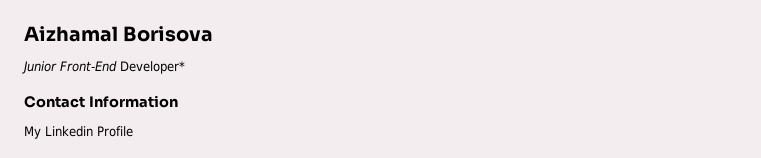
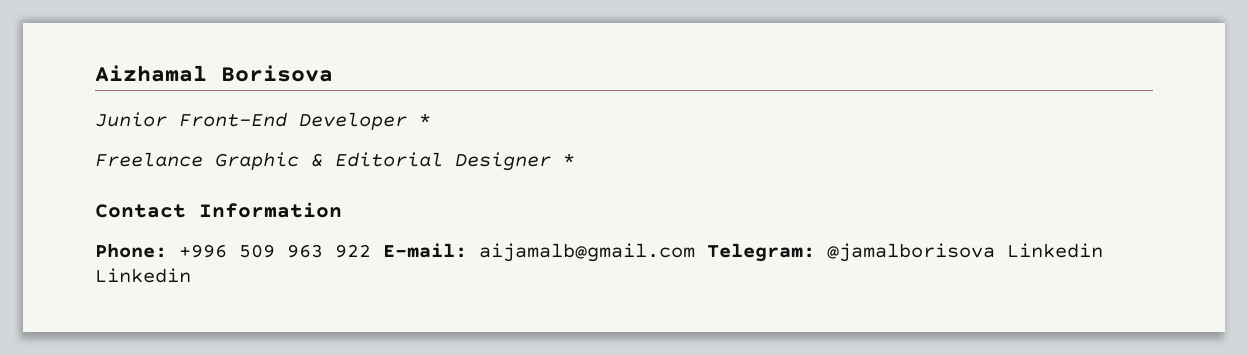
[120,61,185,74] [24,95,178,108] [24,126,133,139] Developer* // Contact Information // My Linkedin Profile -> [299,112,431,130] [95,152,575,171] [95,202,342,218] [95,243,1103,262] [95,268,191,283] Developer * // Freelance Graphic & Editorial Designer * // Contact Information // Phone: +996 509 963 922 E-mail: aijamalb@gmail.com Telegram: @jamalborisova Linkedin Linkedin

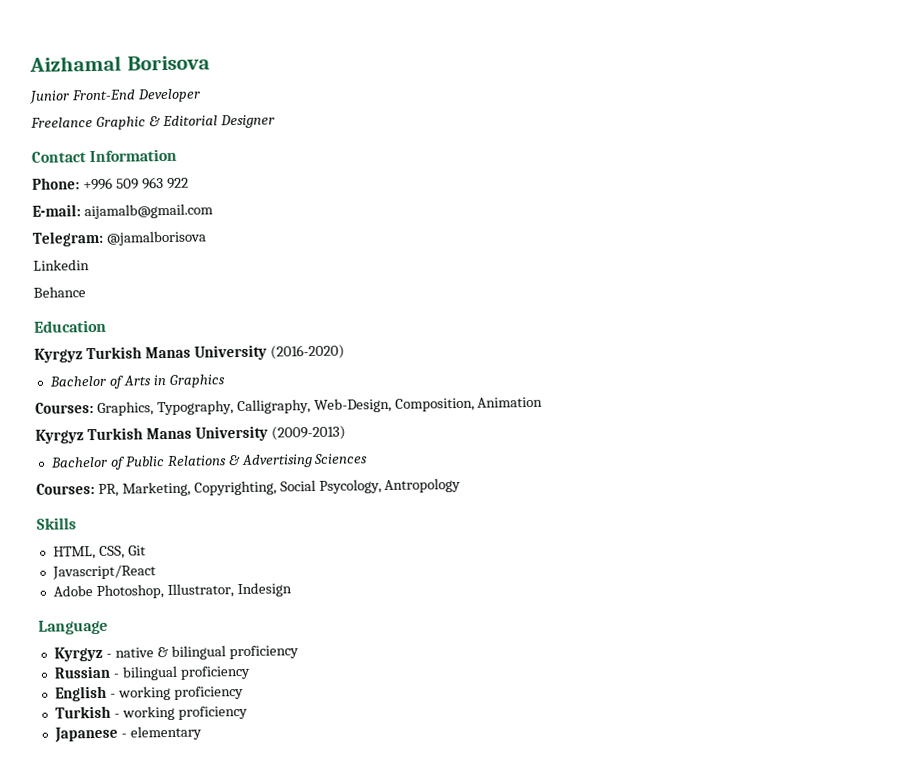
[419,113,431,126] * -> (201, 95) none
[563,153,575,166] * -> (275, 121) none
(371, 251) none -> (189, 183) //
(695, 252) none -> (213, 211) //
[1007,243,1103,258] [95,268,191,283] Linkedin Linkedin -> [33,259,90,271] [33,286,86,298] [34,319,107,333] [34,344,345,363] [48,374,226,389] [35,396,544,416] [35,425,346,444] [49,453,369,470] [36,477,462,497] [36,517,76,530] [52,545,146,560] [51,564,156,580] [52,582,292,600] [38,619,108,635] [53,645,299,662] [53,665,251,681] [54,685,244,702] [54,705,248,721] [53,725,202,743] // Linkedin // Behance // Education // Kyrgyz Turkish Manas University (2016-2020) // Bachelor of Arts in Graphics // Courses: Graphics, Typography, Calligraphy, Web-Design, Composition, Animation // Kyrgyz Turkish Manas University (2009-2013) // Bachelor of Public Relations & Advertising Sciences // Courses: PR, Marketing, Copyrighting, Social Psycology, Antropology // Skills // HTML, CSS, Git // Javascript/React // Adobe Photoshop, Illustrator, Indesign // Language // Kyrgyz - native & bilingual proficiency // Russian - bilingual proficiency // English - working proficiency // Turkish - working proficiency // Japanese - elementary

